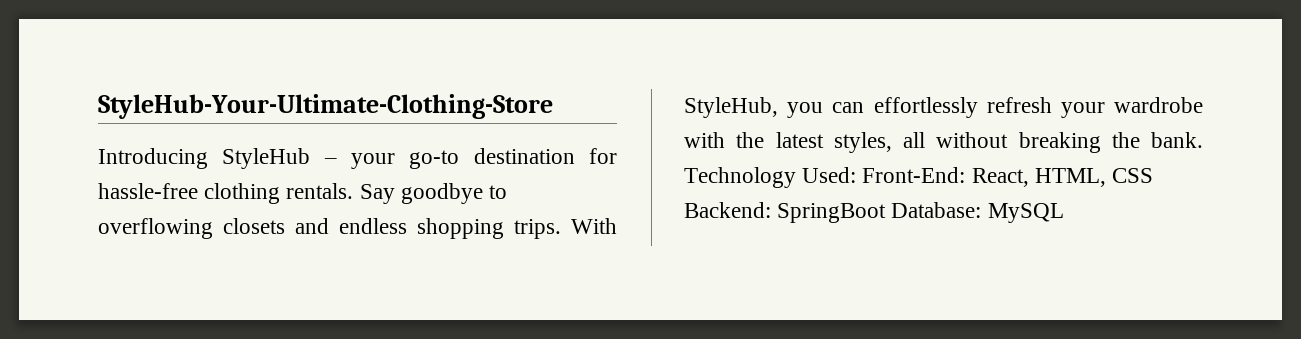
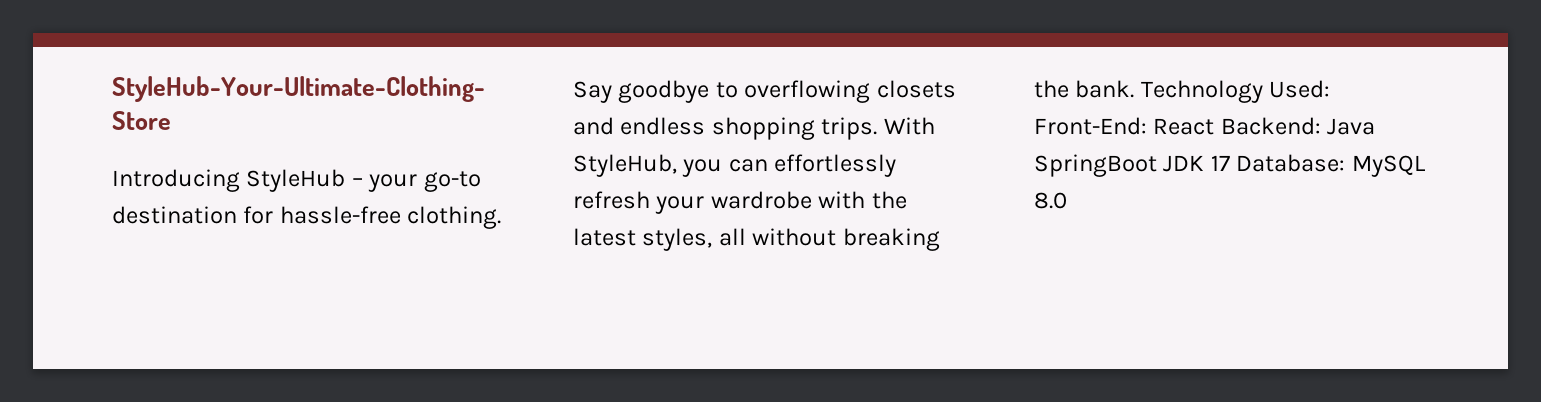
[204,183,354,204] clothing rentals. -> [407,206,502,229] clothing.
[971,168,1154,187] [684,202,887,223] React, HTML, CSS Backend: SpringBoot -> [1153,117,1376,135] [1034,154,1230,177] React Backend: Java SpringBoot JDK 17
(1064, 213) none -> [1034,192,1067,209] 8.0

